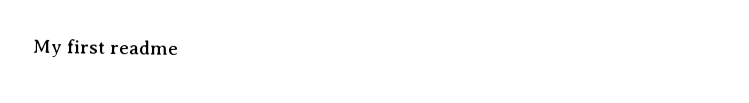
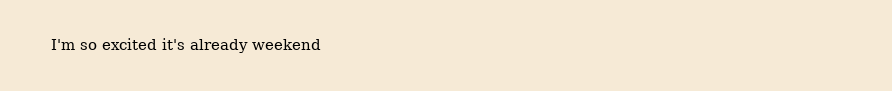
[32,39,180,58] My first readme -> [51,38,321,53] I'm so excited it's already weekend

